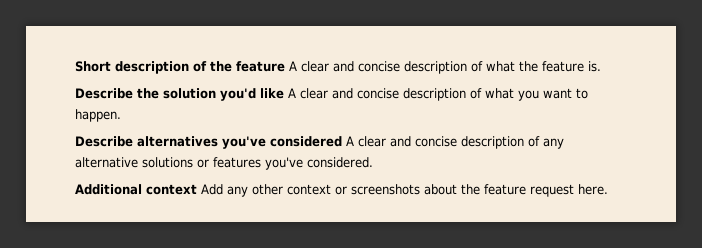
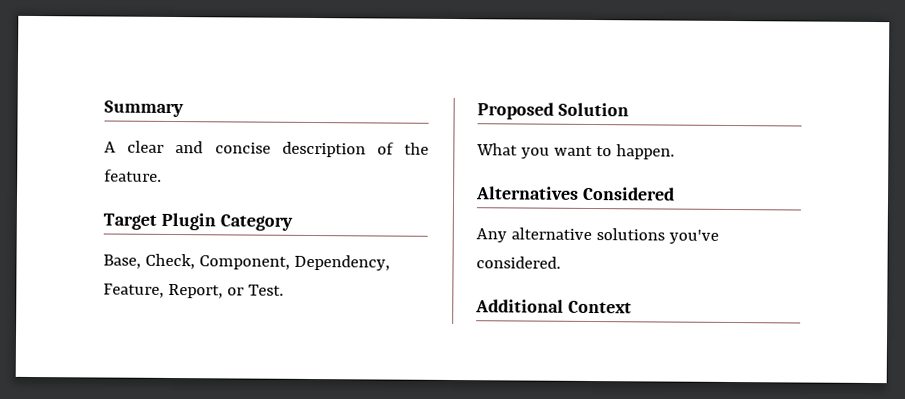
[75,61,601,74] [75,88,588,101] [75,109,121,122] [75,136,564,149] [75,157,373,170] [75,184,608,197] Short description of the feature A clear and concise description of what the feature is. // Describe the solution you'd like A clear and concise description of what you want to happen. // Describe alternatives you've considered A clear and concise description of any alternative solutions or features you've considered. // Additional context Add any other context or screenshots about the feature request here. -> [104,100,184,118] [104,140,429,158] [104,169,162,182] [103,212,293,231] [103,253,390,271] [103,283,284,299] [477,102,629,120] [476,143,675,160] [476,186,675,201] [476,227,719,244] [476,256,561,269] [475,299,632,314] Summary // A clear and concise description of the feature. // Target Plugin Category // Base, Check, Component, Dependency, Feature, Report, or Test. // Proposed Solution // What you want to happen. // Alternatives Considered // Any alternative solutions you've considered. // Additional Context

